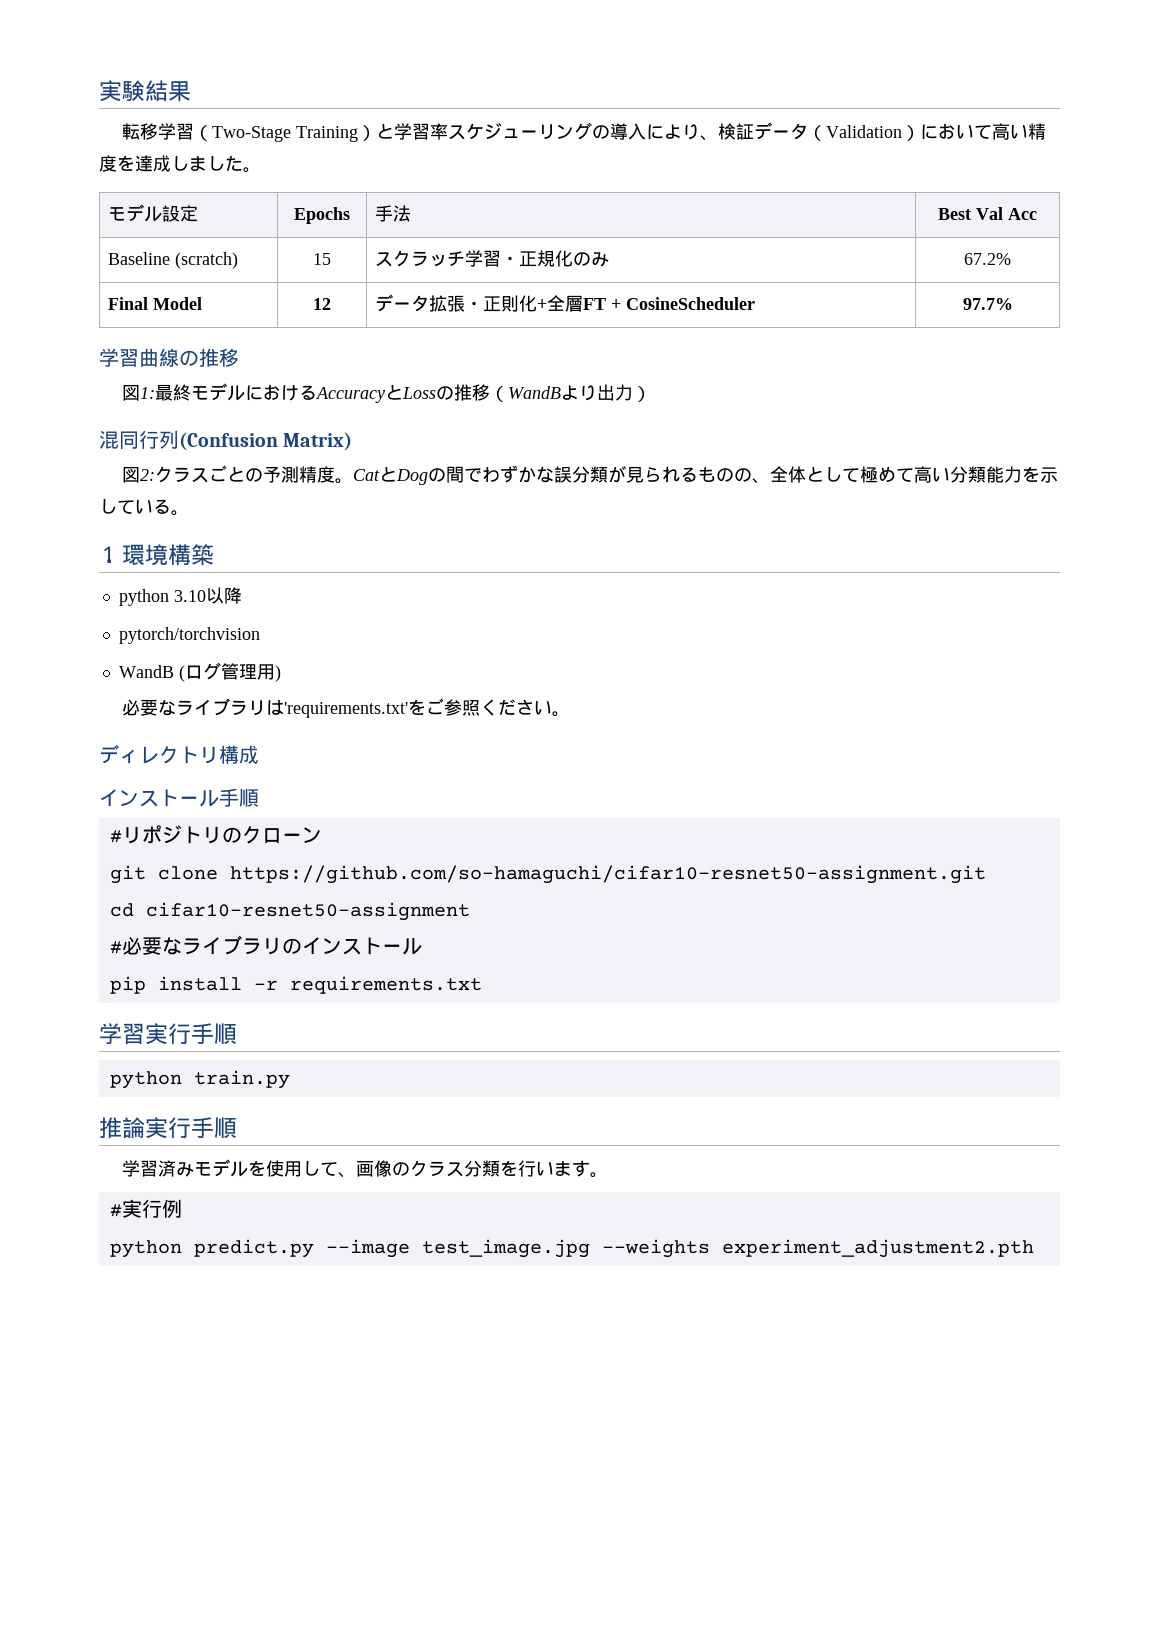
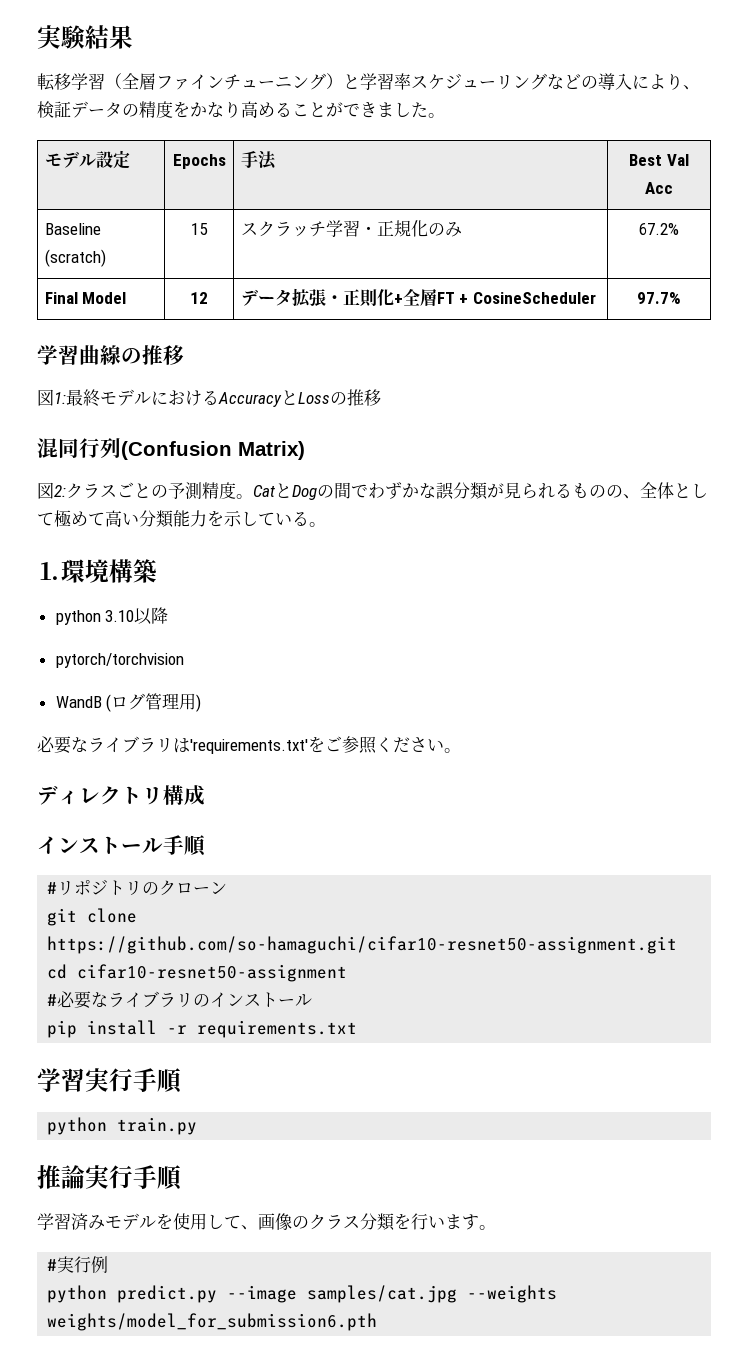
[212,126,359,142] Two-Stage Training -> [122,73,326,90] 全層ファインチューニング
(593, 131) none -> [547,74,581,89] など
[808,123,1047,141] [99,155,189,172] （Validation）において高い精度を達成し -> [122,101,377,118] の精度をかなり高めることができ
[490,384,652,402] （WandBより出力） -> (381, 397) none
[421,1239,1034,1258] test_image.jpg --weights experiment_adjustment2.pth -> [307,1285,558,1303] [47,1313,378,1331] samples/cat.jpg --weights weights/model_for_submission6.pth

